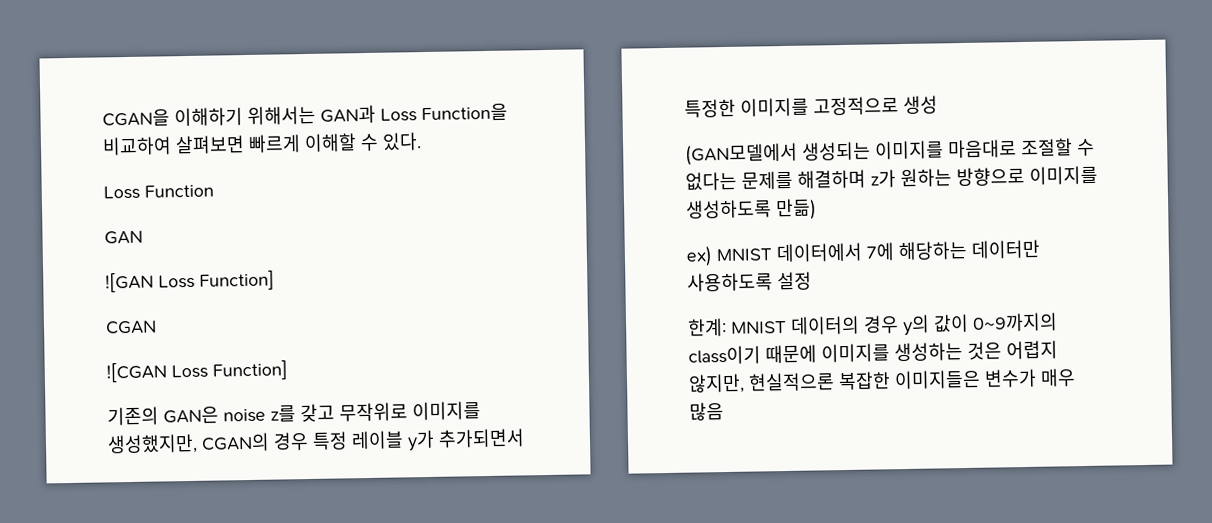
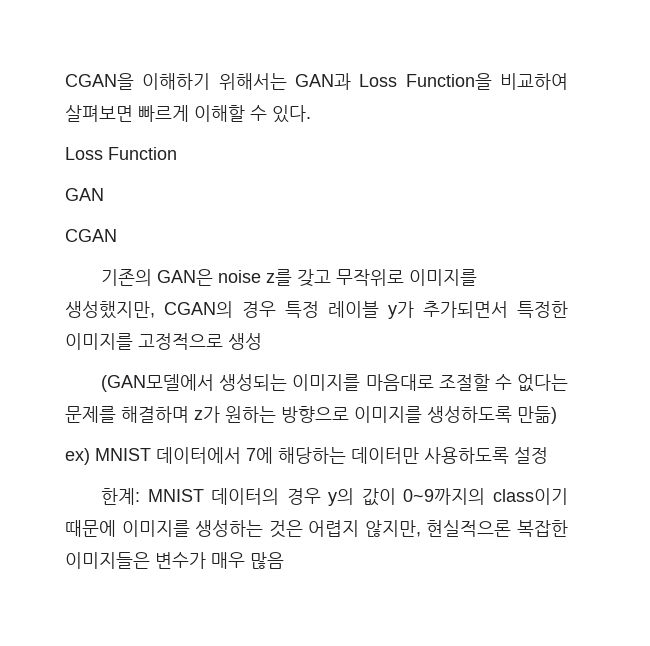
[105,269,275,293] [105,320,157,335] [106,359,288,383] ![GAN Loss Function] // CGAN // ![CGAN Loss Function] -> [65,229,117,242] CGAN

